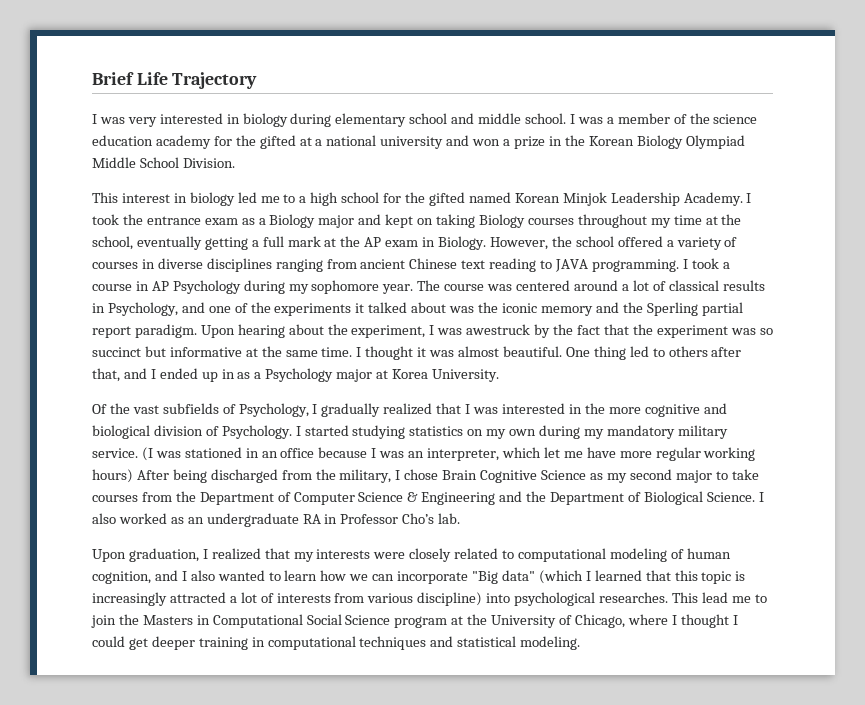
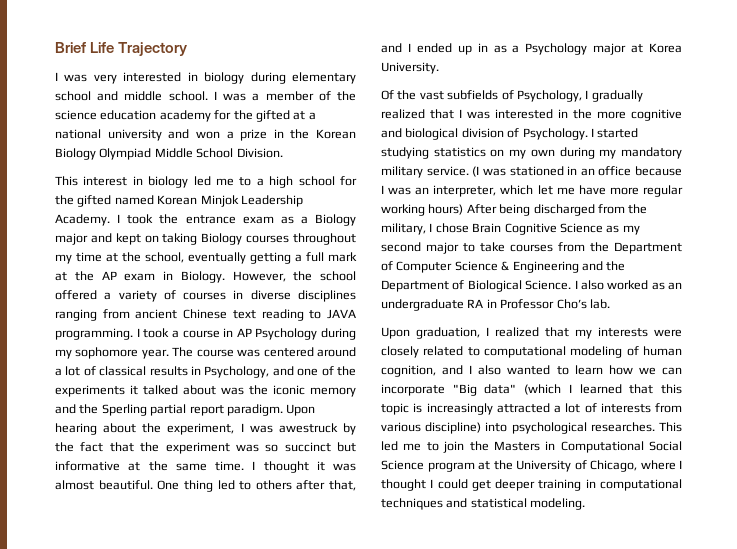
[701,592,728,603] lead -> [381,441,398,451] led

